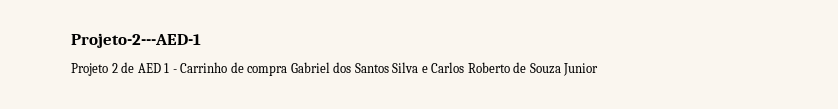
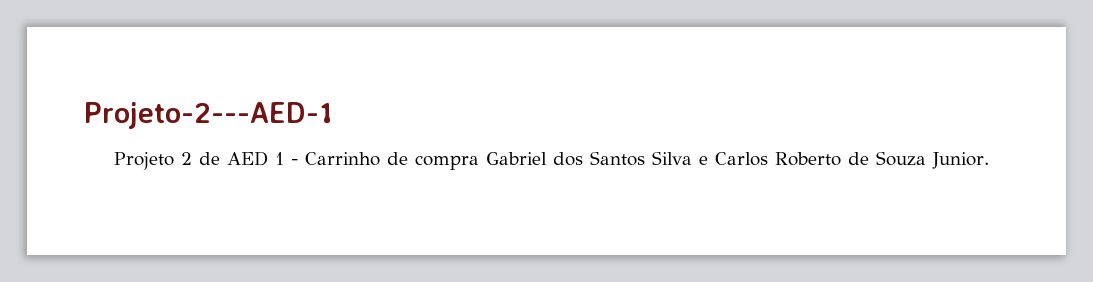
[563,63,599,76] Junior -> [931,152,989,169] Junior.

